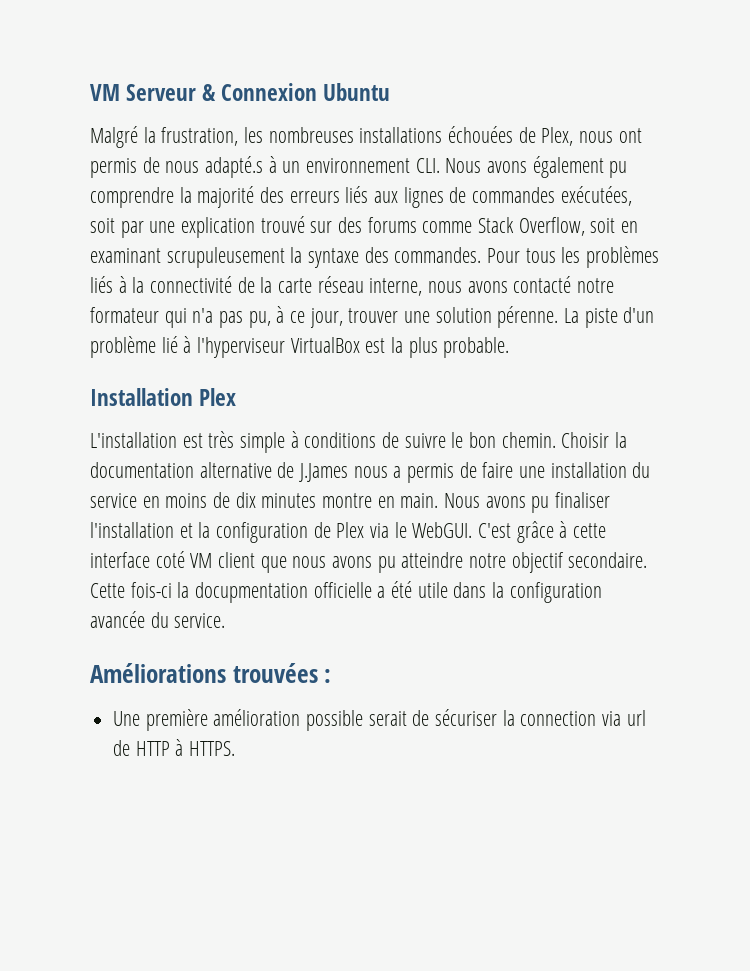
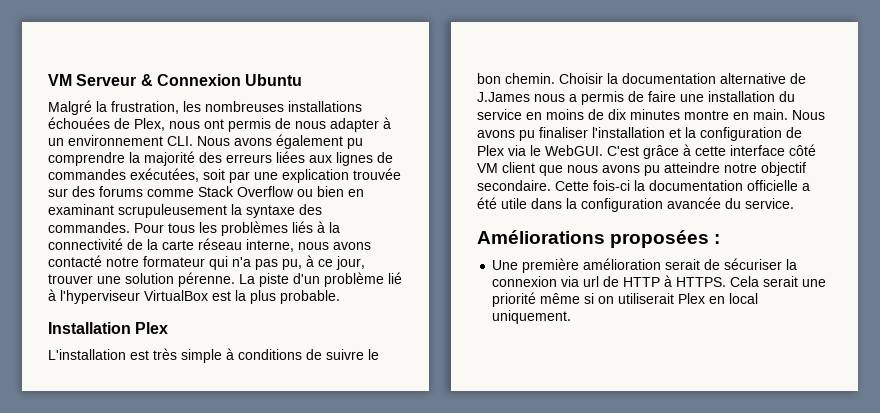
[205,156,264,178] adapté.s -> [330,118,379,132] adapter
[345,186,369,203] liés -> [276,151,305,163] liées
[260,216,305,233] trouvé -> [353,168,401,180] trouvée
[518,217,616,236] Overflow, soit -> [237,186,344,197] Overflow ou bien
[155,551,185,568] coté -> [789,144,816,156] côté
[195,582,309,603] docupmentation -> [649,180,743,191] documentation
[232,663,318,683] trouvées -> [610,230,710,248] proposées
[306,710,364,731] possible -> (662, 264) none
[520,711,597,726] connection -> [492,276,558,287] connexion
(236, 748) none -> [730,276,827,287] [492,292,759,307] [492,310,572,324] Cela serait une priorité même si on utiliserait Plex en local uniquement.

